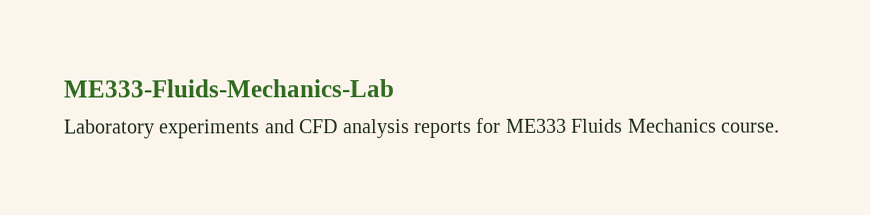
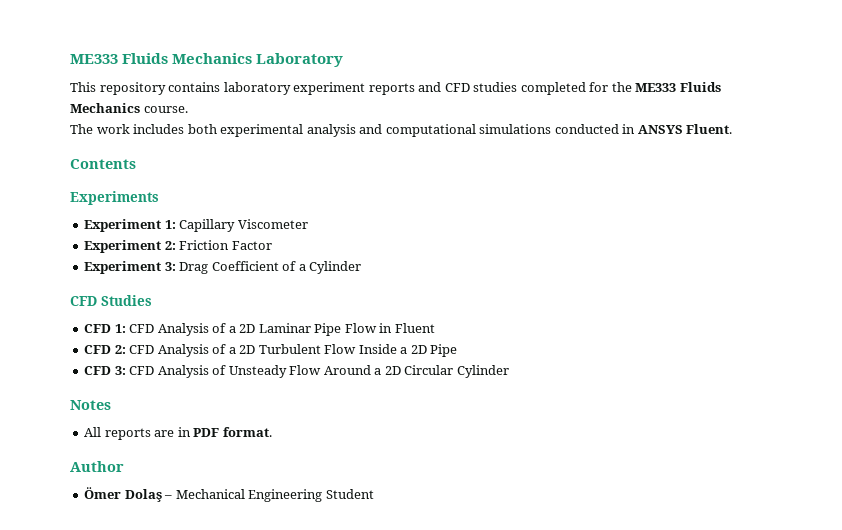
[63,79,394,98] [64,117,780,139] ME333-Fluids-Mechanics-Lab // Laboratory experiments and CFD analysis reports for ME333 Fluids Mechanics course. -> [70,53,344,67] [70,82,721,95] [70,103,188,113] [70,124,733,137] [70,159,136,169] [70,191,159,205] [84,219,308,232] [84,240,272,253] [84,261,362,274] [70,295,152,306] [84,323,435,336] [84,344,458,357] [84,365,509,378] [70,400,111,410] [84,427,272,440] [70,461,124,472] [84,487,374,502] ME333 Fluids Mechanics Laboratory // This repository contains laboratory experiment reports and CFD studies completed for the ME333 Fluids Mechanics course. // The work includes both experimental analysis and computational simulations conducted in ANSYS Fluent. // Contents // Experiments // Experiment 1: Capillary Viscometer // Experiment 2: Friction Factor // Experiment 3: Drag Coefficient of a Cylinder // CFD Studies // CFD 1: CFD Analysis of a 2D Laminar Pipe Flow in Fluent // CFD 2: CFD Analysis of a 2D Turbulent Flow Inside a 2D Pipe // CFD 3: CFD Analysis of Unsteady Flow Around a 2D Circular Cylinder // Notes // All reports are in PDF format. // Author // Ömer Dolaş – Mechanical Engineering Student

